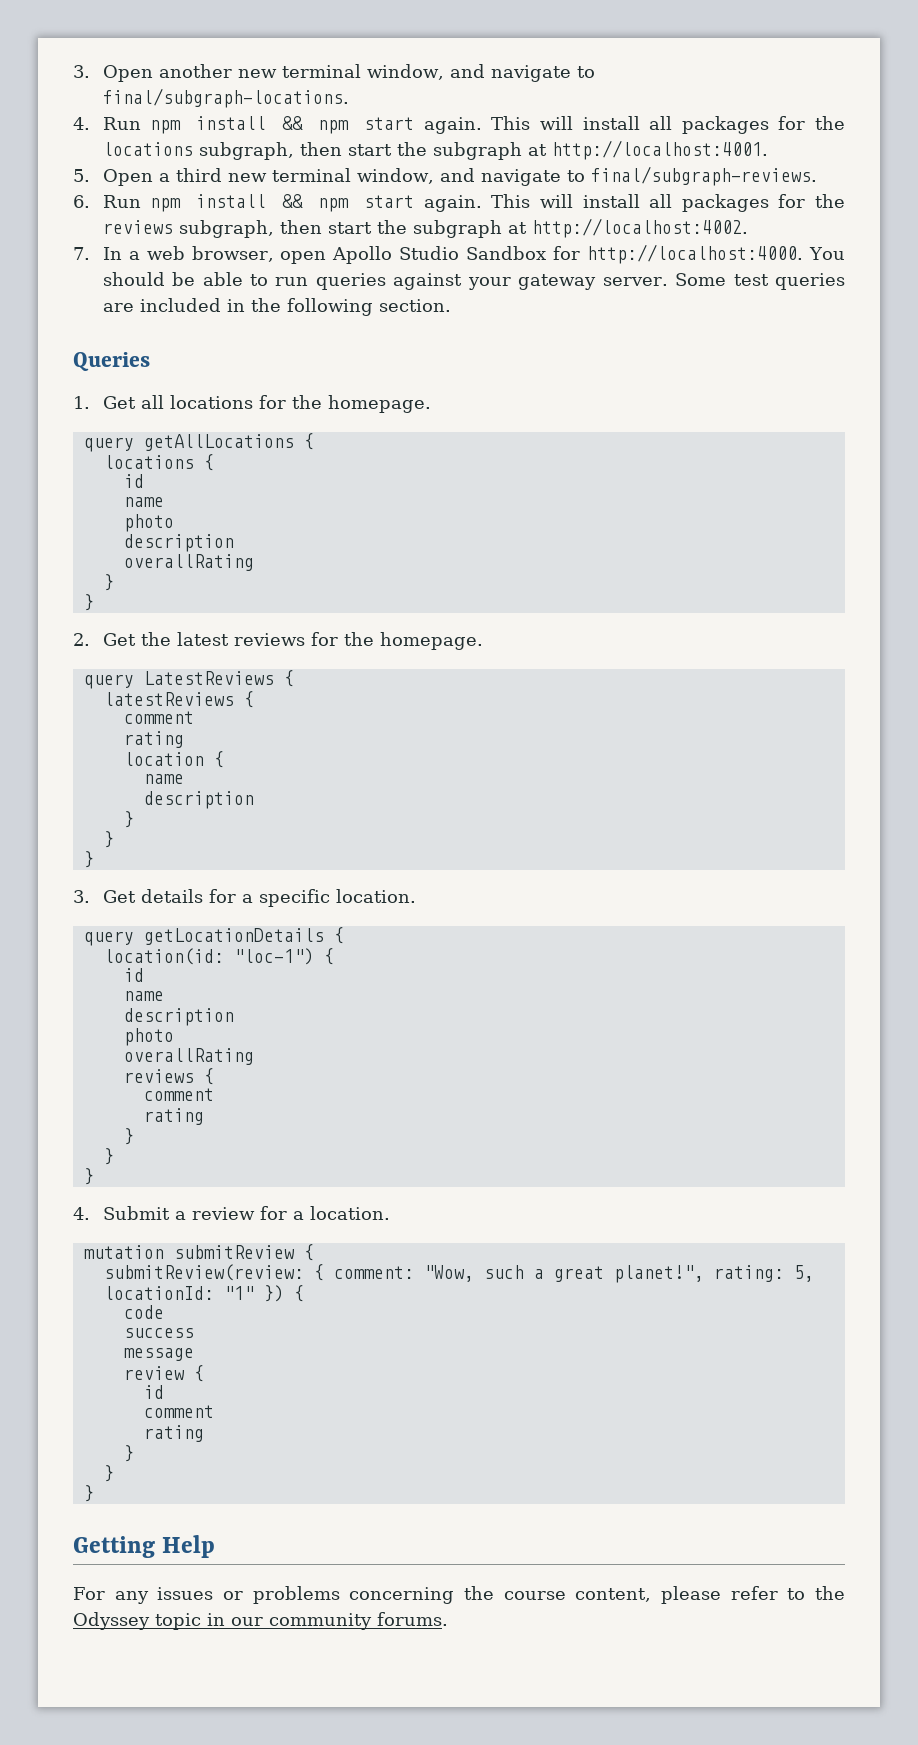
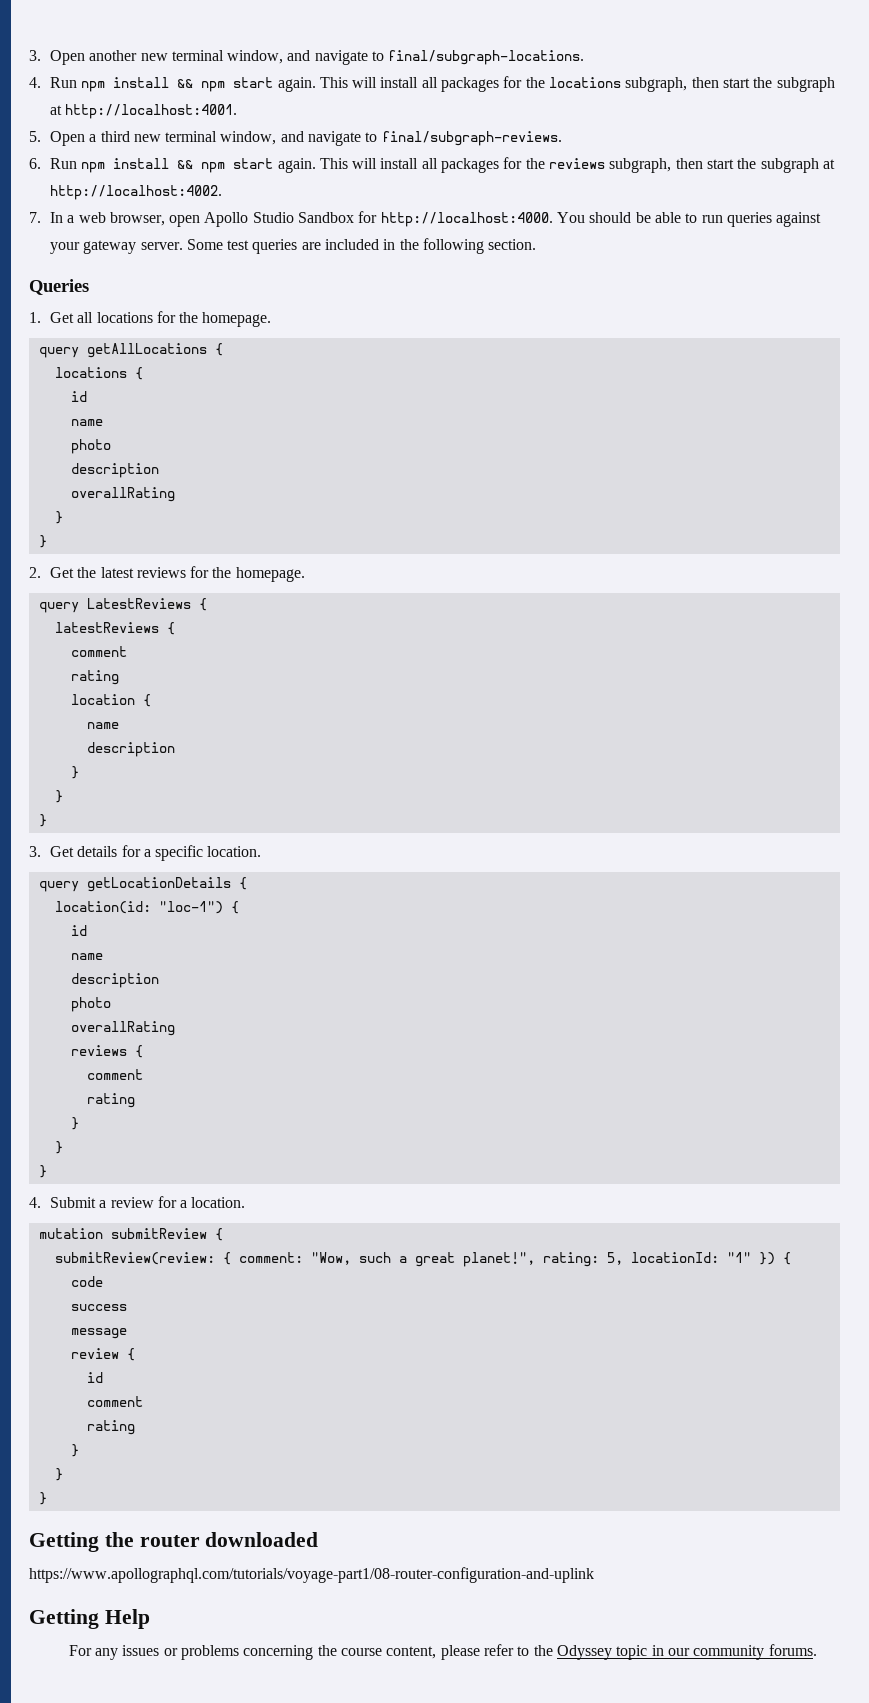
(94, 1493) none -> [29,1532,319,1552] [29,1567,594,1583] // Getting the router downloaded // https://www.apollographql.com/tutorials/voyage-part1/08-router-configuration-and-uplink

